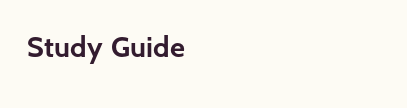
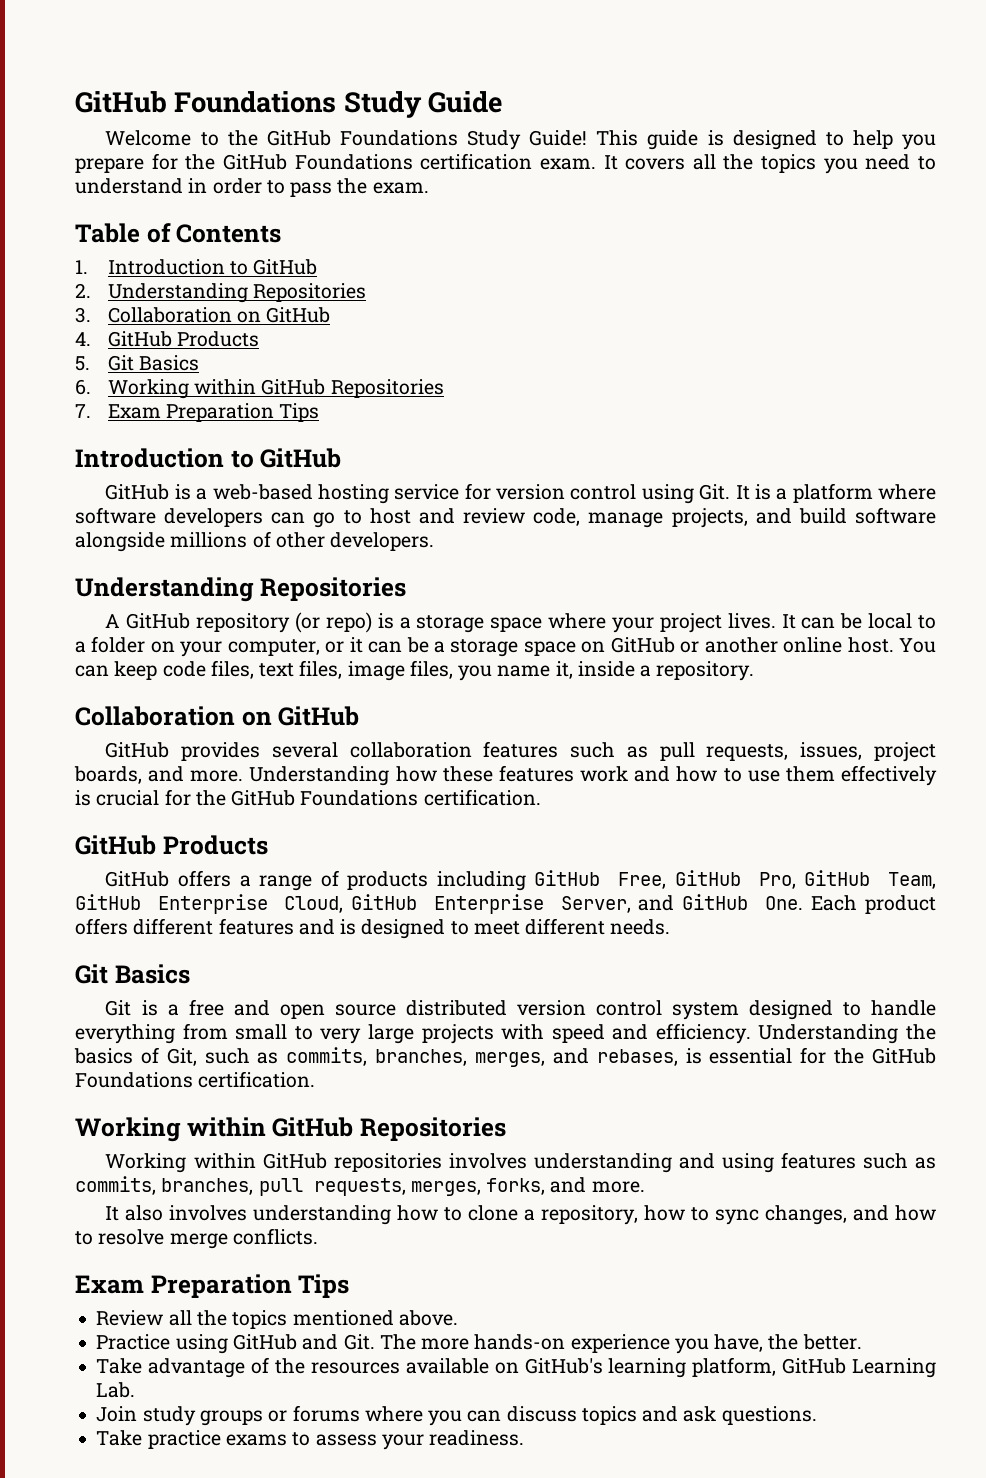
(27, 49) none -> [75,91,337,113] GitHub Foundations
(185, 46) none -> [105,130,936,150] [75,153,936,174] [75,178,429,197] [75,223,282,243] [75,259,318,275] [75,283,367,303] [75,307,331,323] [75,331,260,347] [75,355,200,371] [75,379,444,399] [75,403,320,422] [75,448,342,468] [105,483,937,504] [75,507,936,528] [75,531,435,552] [75,577,406,602] [105,612,937,633] [75,636,937,657] [75,660,755,681] [75,706,360,726] [105,741,937,762] [74,765,938,786] [75,789,541,806] [75,835,268,855] [105,870,936,891] [75,894,936,914] [75,918,671,939] [75,964,190,984] [105,999,936,1020] [75,1023,937,1044] [74,1047,937,1067] [75,1071,316,1088] [75,1117,506,1142] [105,1152,937,1173] [75,1176,645,1196] [105,1205,936,1225] [75,1228,318,1249] [75,1274,350,1298] [96,1310,458,1329] [96,1334,862,1354] [96,1357,936,1378] [96,1382,136,1398] [96,1405,817,1426] [96,1430,525,1450] // Welcome to the GitHub Foundations Study Guide! This guide is designed to help you prepare for the GitHub Foundations certification exam. It covers all the topics you need to understand in order to pass the exam. // Table of Contents // 1. Introduction to GitHub // 2. Understanding Repositories // 3. Collaboration on GitHub // 4. GitHub Products // 5. Git Basics // 6. Working within GitHub Repositories // 7. Exam Preparation Tips // Introduction to GitHub // GitHub is a web-based hosting service for version control using Git. It is a platform where software developers can go to host and review code, manage projects, and build software alongside millions of other developers. // Understanding Repositories // A GitHub repository (or repo) is a storage space where your project lives. It can be local to a folder on your computer, or it can be a storage space on GitHub or another online host. You can keep code files, text files, image files, you name it, inside a repository. // Collaboration on GitHub // GitHub provides several collaboration features such as pull requests, issues, project boards, and more. Understanding how these features work and how to use them effectively is crucial for the GitHub Foundations certification. // GitHub Products // GitHub offers a range of products including GitHub Free, GitHub Pro, GitHub Team, GitHub Enterprise Cloud, GitHub Enterprise Server, and GitHub One. Each product offers different features and is designed to meet different needs. // Git Basics // Git is a free and open source distributed version control system designed to handle everything from small to very large projects with speed and efficiency. Understanding the basics of Git, such as commits, branches, merges, and rebases, is essential for the GitHub Foundations certification. // Working within GitHub Repositories // Working within GitHub repositories involves understanding and using features such as commits, branches, pull requests, merges, forks, and more. // It also involves understanding how to clone a repository, how to sync changes, and how to resolve merge conflicts. // Exam Preparation Tips // Review all the topics mentioned above. // Practice using GitHub and Git. The more hands-on experience you have, the better. // Take advantage of the resources available on GitHub's learning platform, GitHub Learning Lab. // Join study groups or forums where you can discuss topics and ask questions. // Take practice exams to assess your readiness.

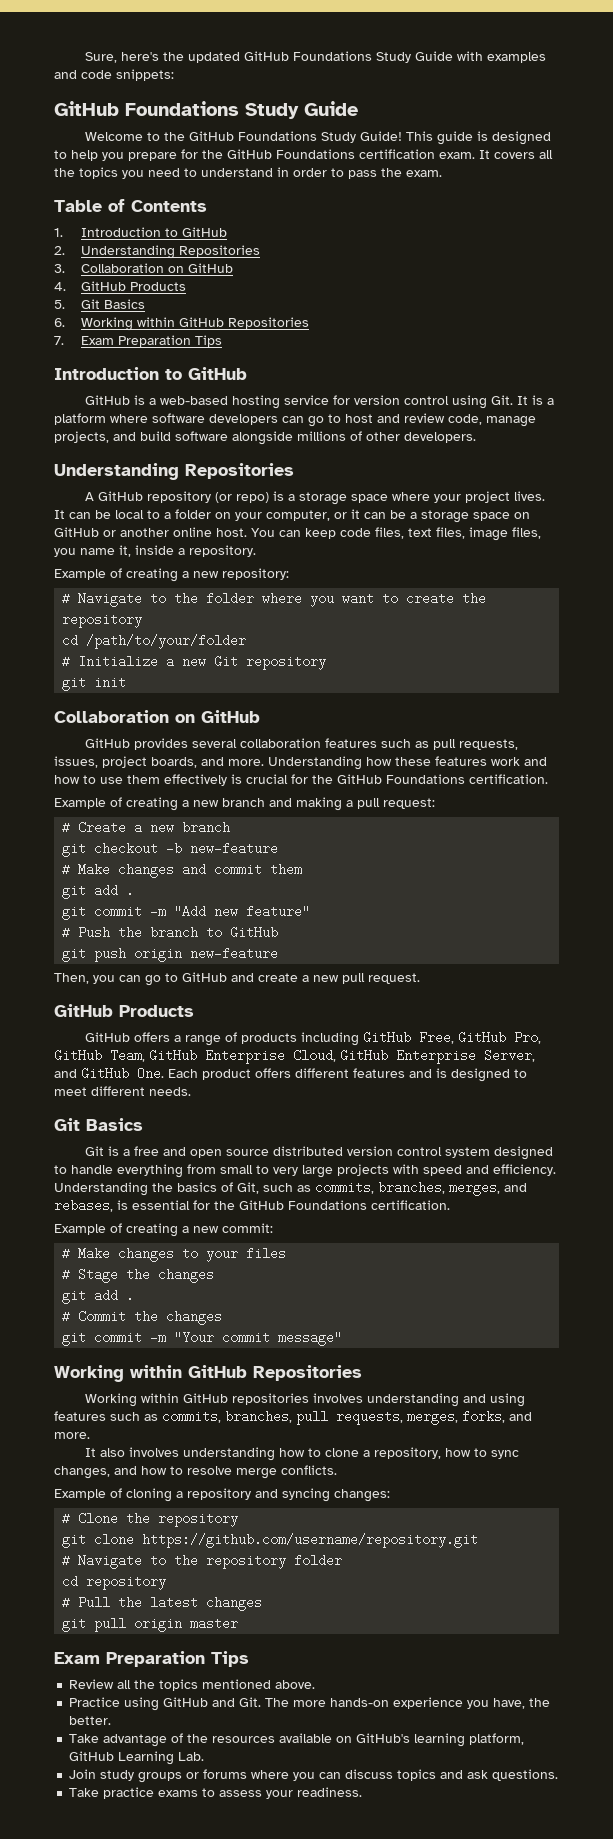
(75, 102) none -> [85,51,547,63] [54,69,174,81] Sure, here's the updated GitHub Foundations Study Guide with examples and code snippets: //
(755, 671) none -> [54,568,289,582] [62,592,487,607] [62,613,143,628] [62,634,247,649] [62,655,327,670] [62,678,127,691] // Example of creating a new repository: // # Navigate to the folder where you want to create the repository // cd /path/to/your/folder // # Initialize a new Git repository // git init
(541, 797) none -> [54,797,435,811] [62,821,231,834] [62,842,279,857] [62,863,303,878] [62,884,135,899] [62,905,311,920] [62,926,279,939] [62,947,279,962] [54,972,420,986] // Example of creating a new branch and making a pull request: // # Create a new branch // git checkout -b new-feature // # Make changes and commit them // git add . // git commit -m "Add new feature" // # Push the branch to GitHub // git push origin new-feature // Then, you can go to GitHub and create a new pull request.
(316, 1079) none -> [54,1223,273,1237] [62,1247,287,1262] [62,1268,215,1283] [62,1289,135,1304] [62,1310,223,1325] [62,1331,343,1346] // Example of creating a new commit: // # Make changes to your files // # Stage the changes // git add . // # Commit the changes // git commit -m "Your commit message"
(318, 1236) none -> [54,1488,390,1502] [62,1512,239,1527] [62,1533,479,1548] [62,1554,343,1569] [62,1575,167,1590] [62,1596,263,1611] [62,1617,239,1632] // Example of cloning a repository and syncing changes: // # Clone the repository // git clone https://github.com/username/repository.git // # Navigate to the repository folder // cd repository // # Pull the latest changes // git pull origin master

